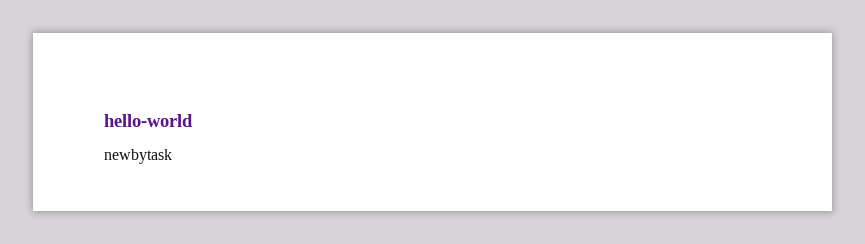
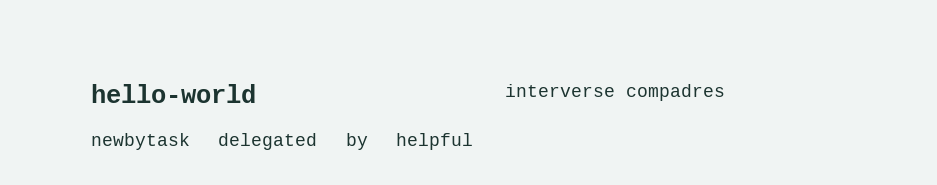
(172, 156) none -> [218,133,473,150] [505,84,725,101] delegated by helpful interverse compadres

